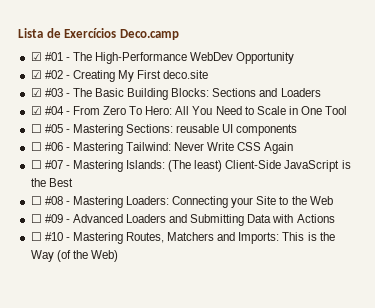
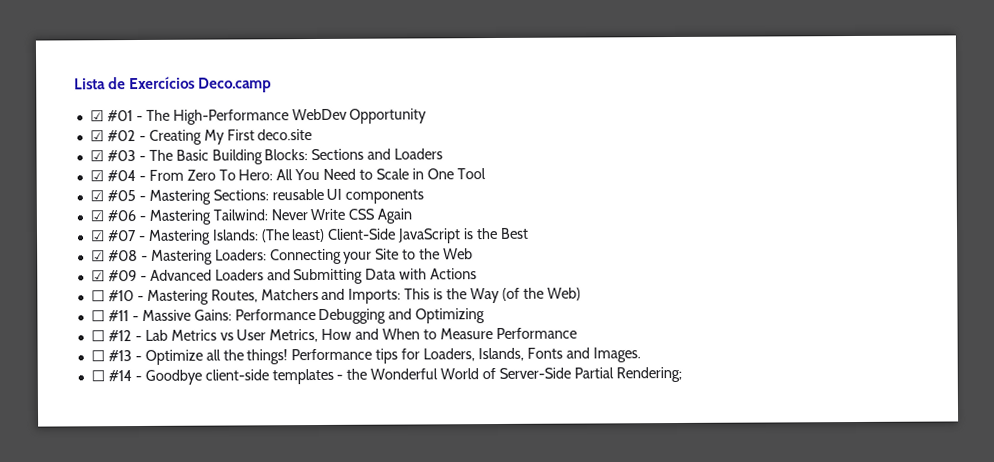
[30,124,42,133] ☐ -> [89,190,104,202] ☑
[30,142,42,151] ☐ -> [89,210,104,222] ☑
[30,160,42,169] ☐ -> [89,230,105,242] ☑
[30,196,42,205] ☐ -> [90,250,105,262] ☑
[30,214,42,223] ☐ -> [90,270,105,282] ☑
(118, 256) none -> [90,308,486,324] [90,327,577,343] [90,347,641,365] [90,366,682,385] // ☐ #11 - Massive Gains: Performance Debugging and Optimizing // ☐ #12 - Lab Metrics vs User Metrics, How and When to Measure Performance // ☐ #13 - Optimize all the things! Performance tips for Loaders, Islands, Fonts and Images. // ☐ #14 - Goodbye client-side templates - the Wonderful World of Server-Side Partial Rendering;

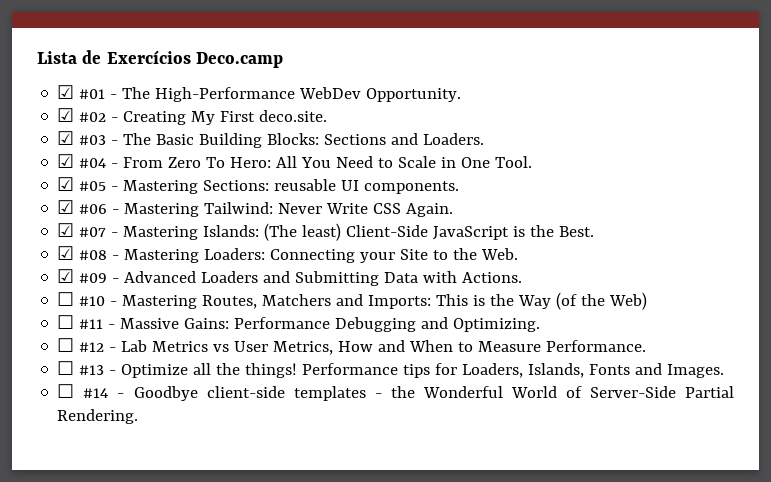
[349,108,428,124] Opportunity -> [366,88,462,102] Opportunity.
[257,129,313,141] deco.site -> [259,110,328,122] deco.site.
[394,148,444,160] Loaders -> [423,133,485,145] Loaders.
[456,168,486,180] Tool -> [495,156,533,168] Tool.
[345,189,425,204] components -> [364,181,460,194] components.
[377,208,413,224] Again -> [406,203,454,217] Again.
[500,227,530,239] Best -> [559,226,595,237] Best.
[443,248,474,260] Web -> [481,248,519,260] Web.
[430,268,478,280] Actions -> [462,272,523,283] Actions.
[415,308,486,324] Optimizing -> [453,318,541,332] Optimizing.
[495,327,577,340] Performance -> [546,340,647,352] Performance.
[615,366,682,383] Rendering; -> [57,409,139,424] Rendering.

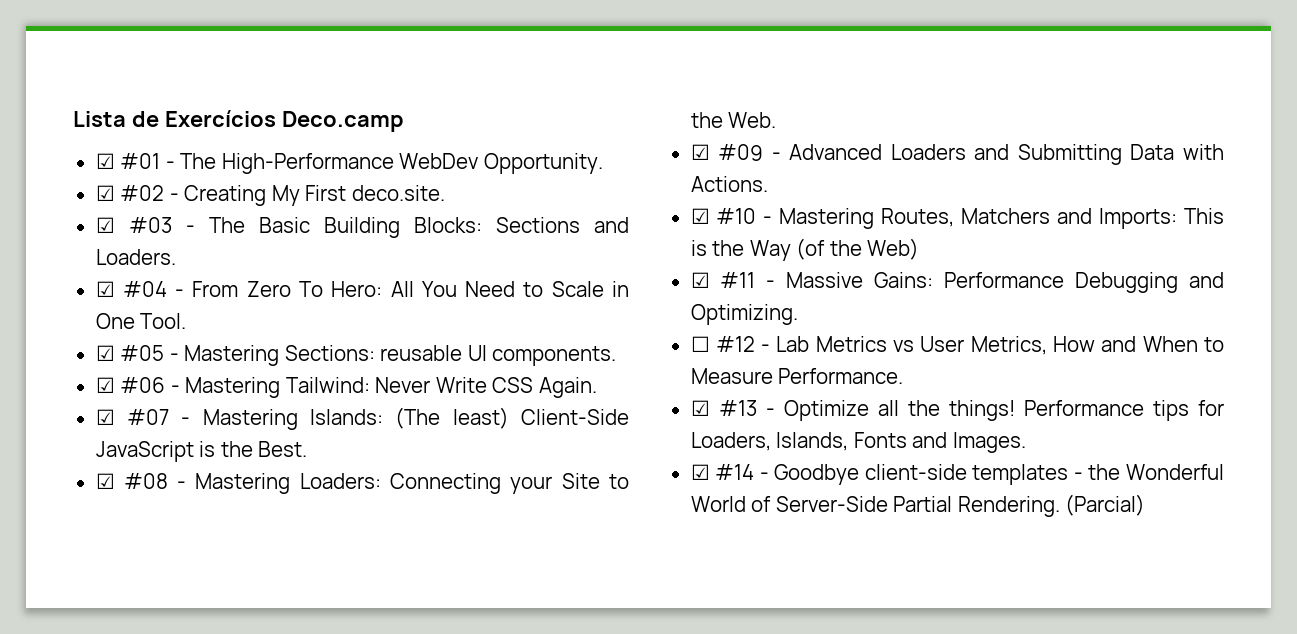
[57,292,75,306] ☐ -> [690,208,710,224] ☑
[57,315,75,329] ☐ -> [690,272,710,288] ☑
[57,361,75,375] ☐ -> [690,400,710,416] ☑
[57,384,75,398] ☐ -> [690,464,710,480] ☑
(139, 416) none -> [1065,494,1146,516] (Parcial)

